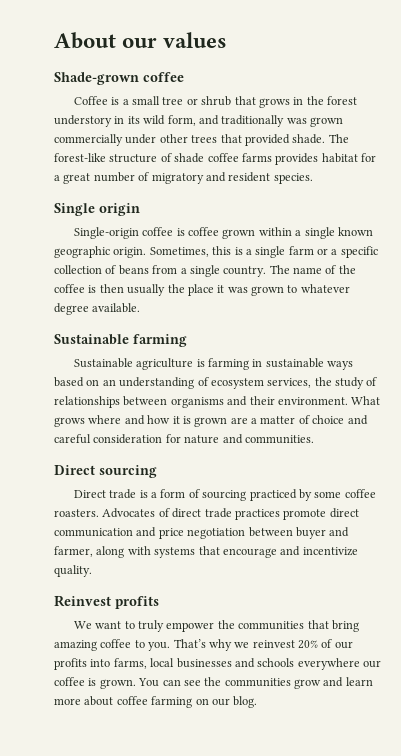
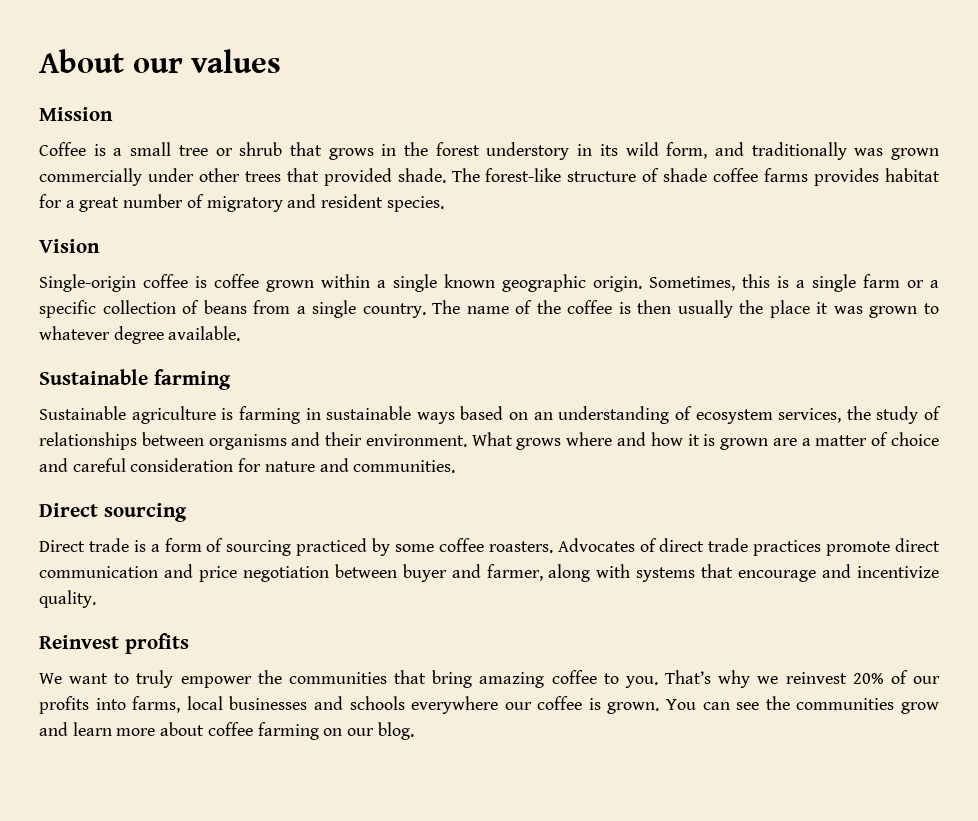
[54,72,184,85] Shade-grown coffee -> [39,107,113,121] Mission
[54,203,140,216] Single origin -> [39,239,100,253] Vision

